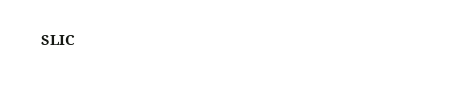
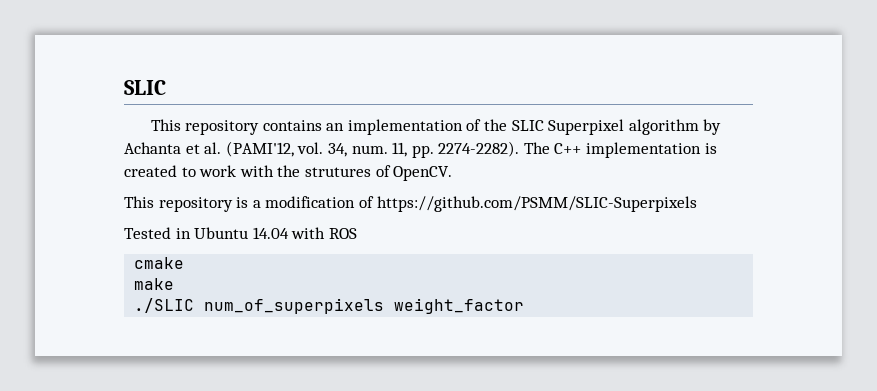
[41,35,75,45] SLIC -> [124,80,166,95] [150,119,722,135] [124,141,717,158] [124,165,453,181] [124,196,697,212] [124,227,357,239] [134,257,185,269] [134,278,175,290] [134,298,525,314] SLIC // This repository contains an implementation of the SLIC Superpixel algorithm by Achanta et al. (PAMI'12, vol. 34, num. 11, pp. 2274-2282). The C++ implementation is created to work with the strutures of OpenCV. // This repository is a modification of https://github.com/PSMM/SLIC-Superpixels // Tested in Ubuntu 14.04 with ROS // cmake // make // ./SLIC num_of_superpixels weight_factor

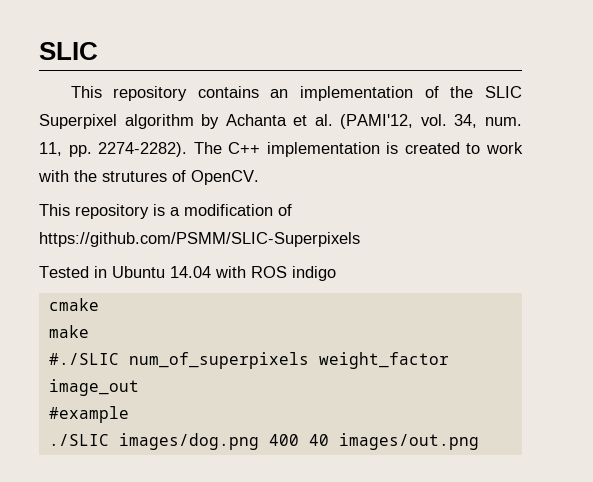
(357, 233) none -> [292,266,336,281] indigo
[134,298,195,313] ./SLIC -> [48,353,119,365] #./SLIC
(525, 306) none -> [48,379,139,396] [48,406,129,423] [48,433,479,450] image_out // #example // ./SLIC images/dog.png 400 40 images/out.png

